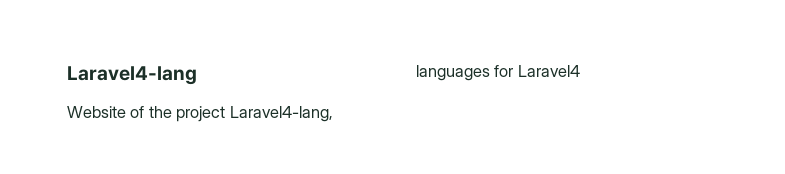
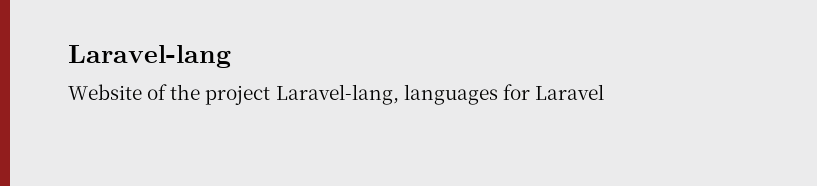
[67,66,197,85] Laravel4-lang -> [68,45,231,68] Laravel-lang
[229,106,333,122] Laravel4-lang, -> [275,84,399,105] Laravel-lang,
[517,65,580,77] Laravel4 -> [534,84,604,100] Laravel

